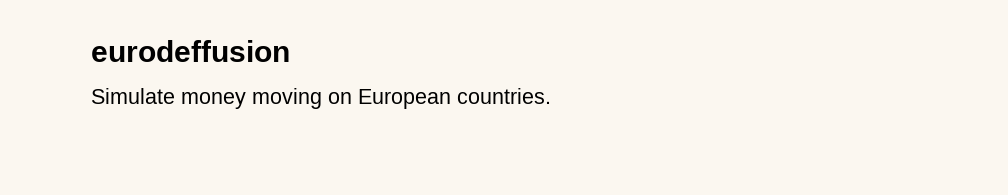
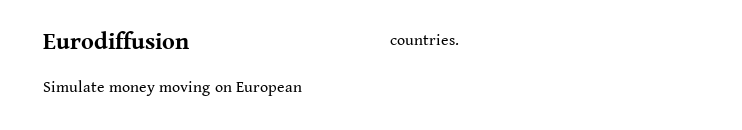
[91,40,290,62] eurodeffusion -> [43,31,189,49] Eurodiffusion

